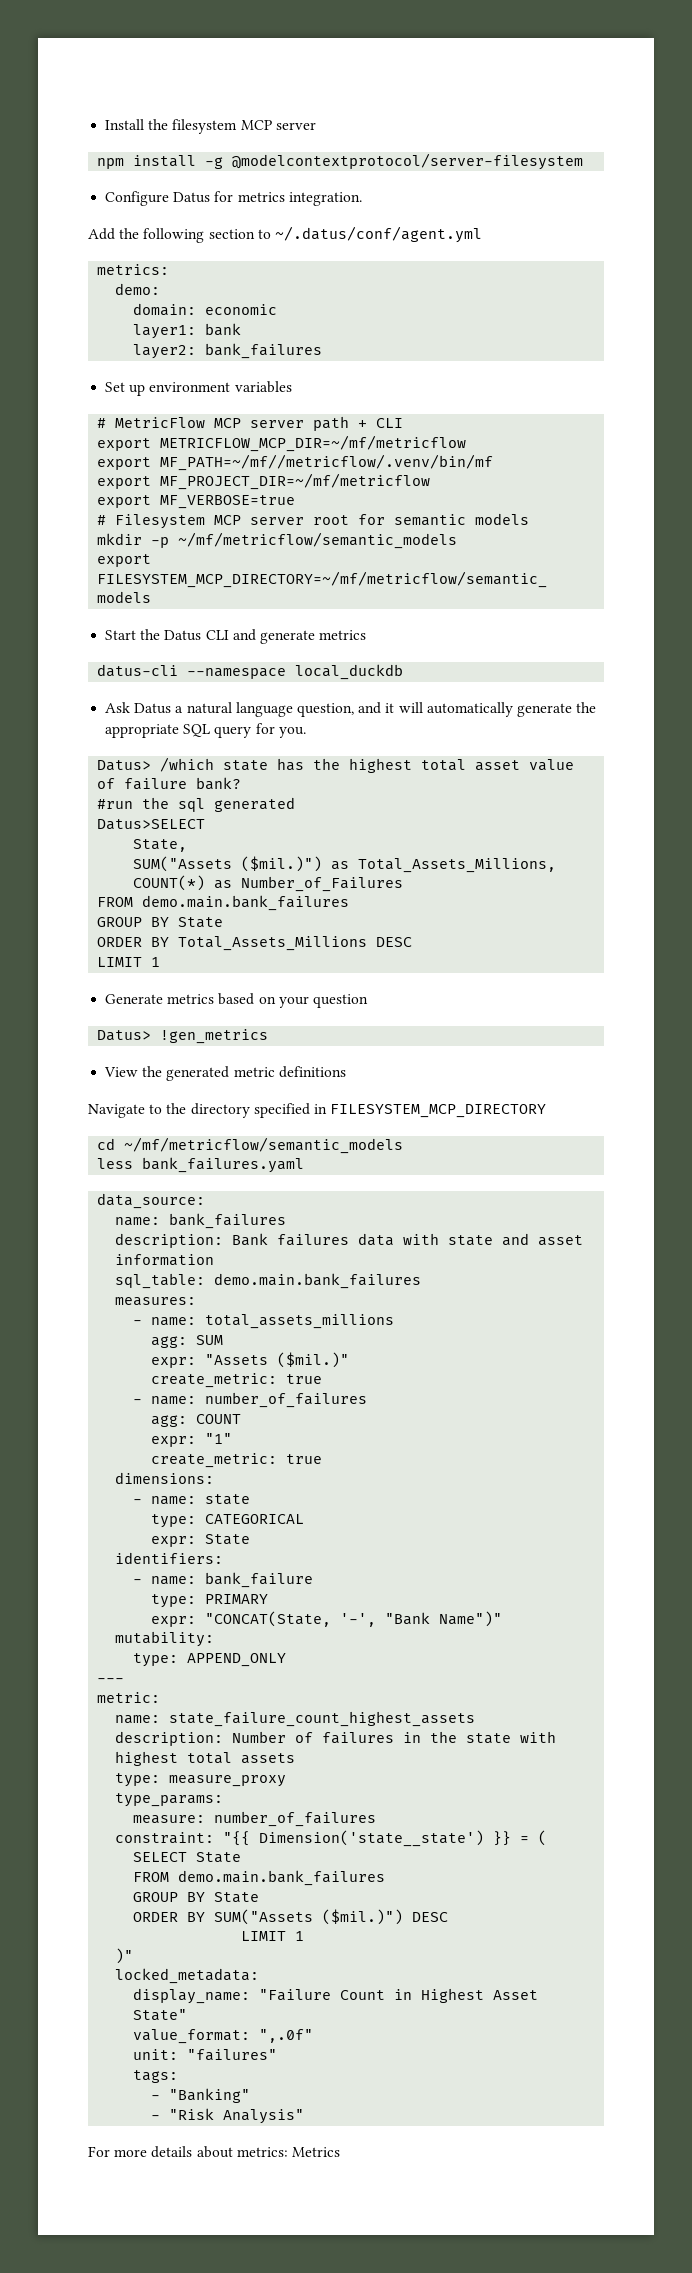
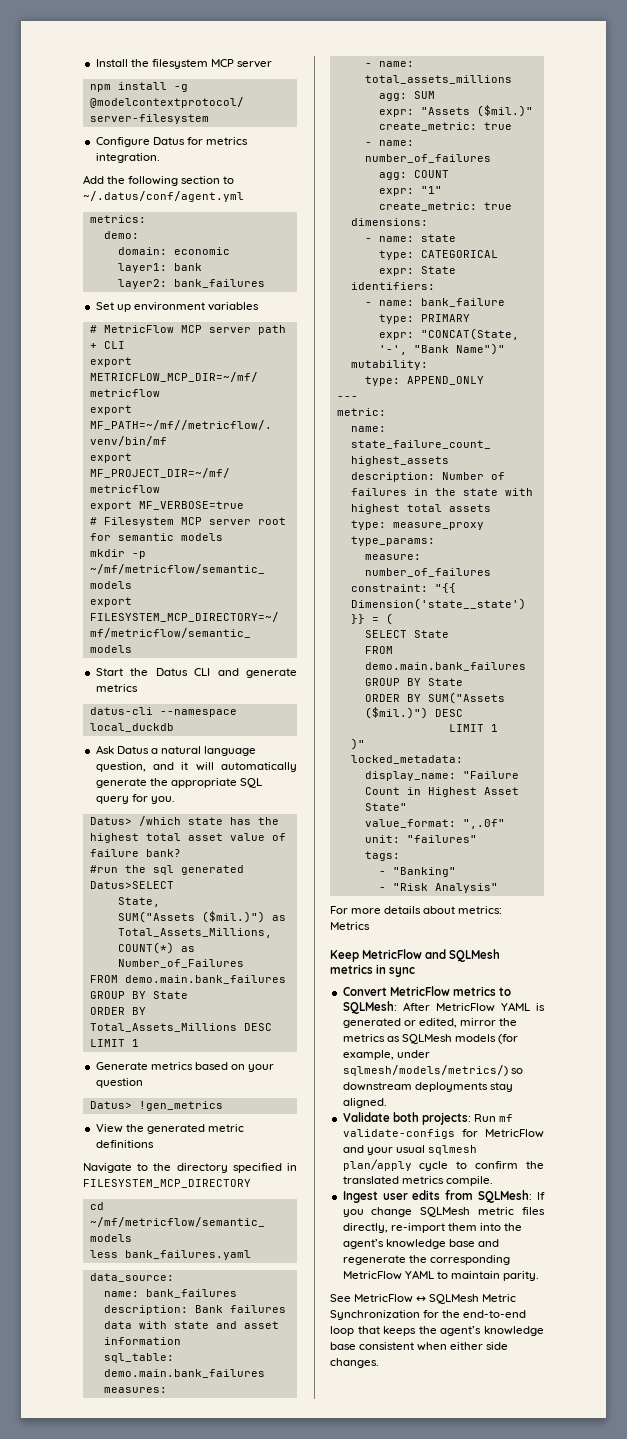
(340, 2152) none -> [330,949,501,962] [330,964,416,977] [342,986,511,996] [342,1001,545,1014] [342,1018,518,1028] [342,1034,519,1044] [342,1050,430,1060] [342,1065,523,1076] [342,1082,513,1092] [342,1098,387,1108] [342,1112,514,1125] [342,1129,544,1139] [342,1145,477,1155] [342,1159,544,1171] [342,1176,493,1186] [342,1190,545,1203] [342,1207,545,1217] [342,1223,523,1233] [342,1239,499,1249] [342,1255,510,1265] [342,1270,540,1281] [330,1294,517,1304] [330,1310,527,1320] [330,1326,544,1336] [330,1342,509,1351] [330,1358,379,1368] // Keep MetricFlow and SQLMesh metrics in sync // Convert MetricFlow metrics to SQLMesh: After MetricFlow YAML is generated or edited, mirror the metrics as SQLMesh models (for example, under sqlmesh/models/metrics/) so downstream deployments stay aligned. // Validate both projects: Run mf validate-configs for MetricFlow and your usual sqlmesh plan/apply cycle to confirm the translated metrics compile. // Ingest user edits from SQLMesh: If you change SQLMesh metric files directly, re-import them into the agent’s knowledge base and regenerate the corresponding MetricFlow YAML to maintain parity. // See MetricFlow ↔ SQLMesh Metric Synchronization for the end-to-end loop that keeps the agent’s knowledge base consistent when either side changes.

